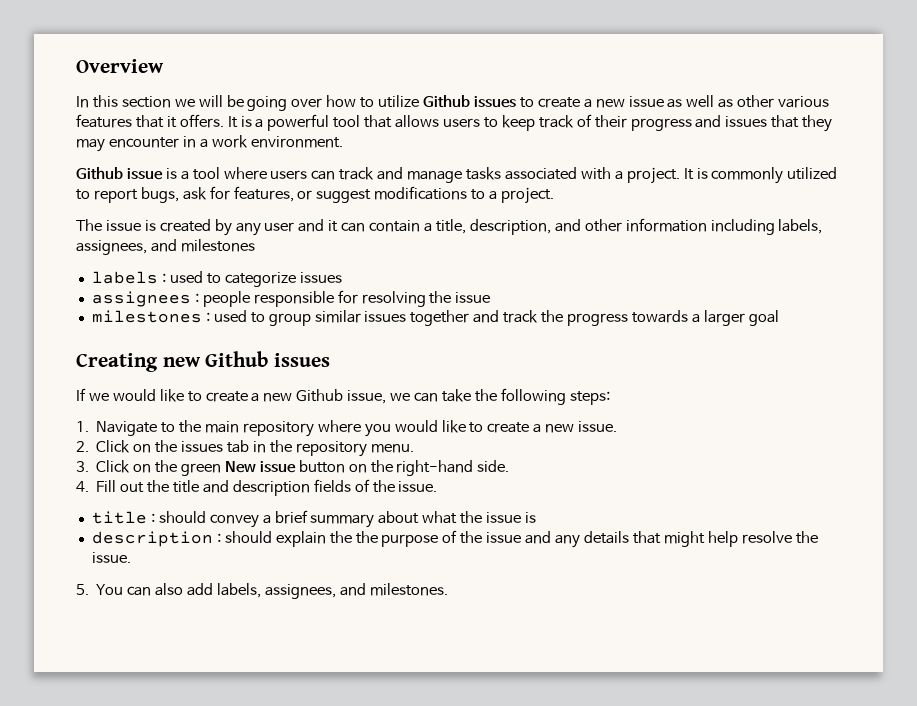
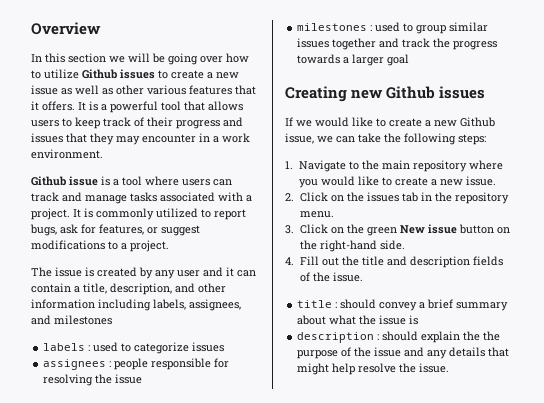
[76,583,448,599] // 5. You can also add labels, assignees, and milestones. -> (450, 368) none

